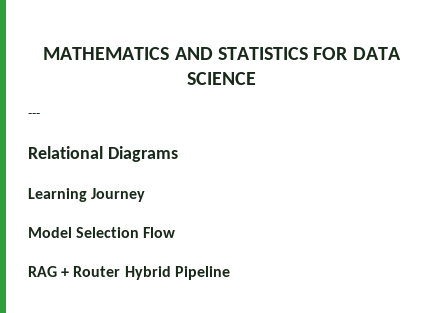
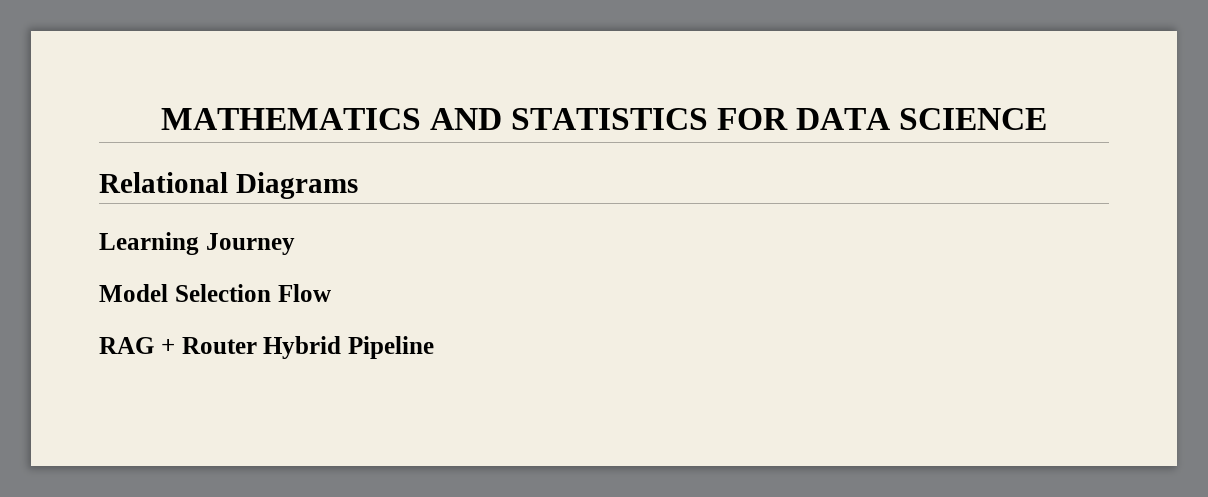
[28,113,40,118] // --- -> (1048, 119) none

